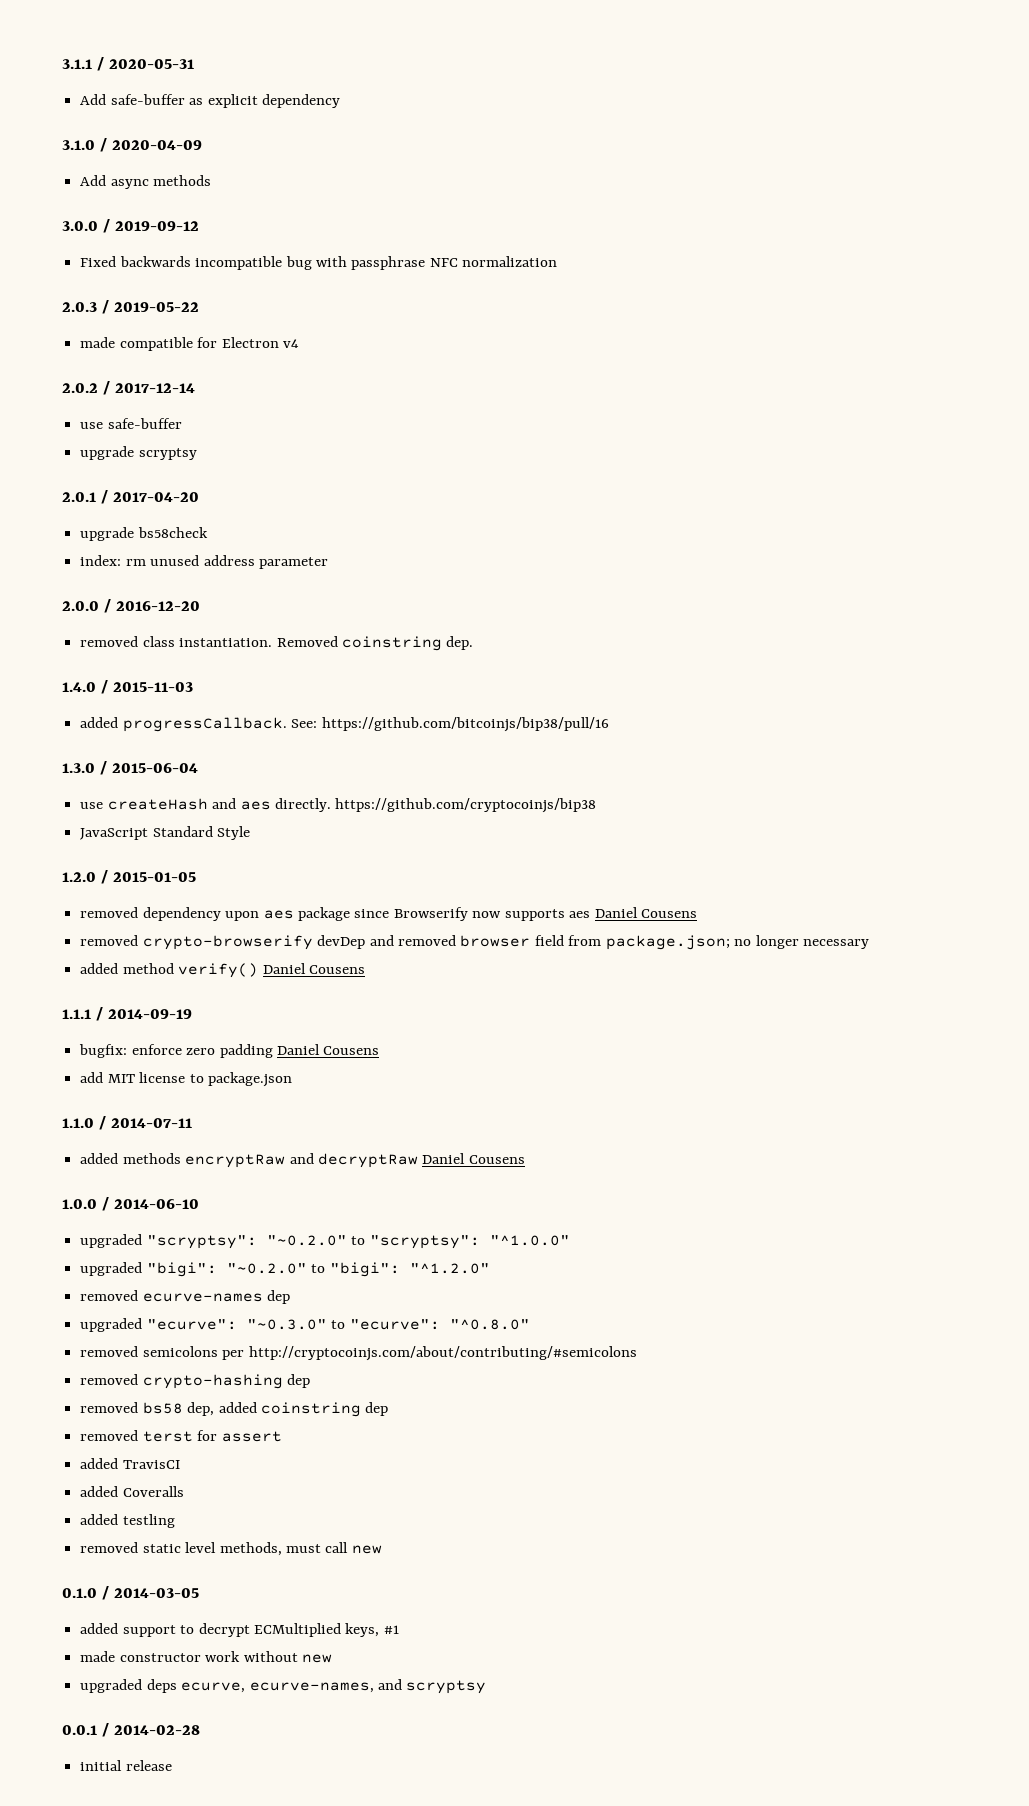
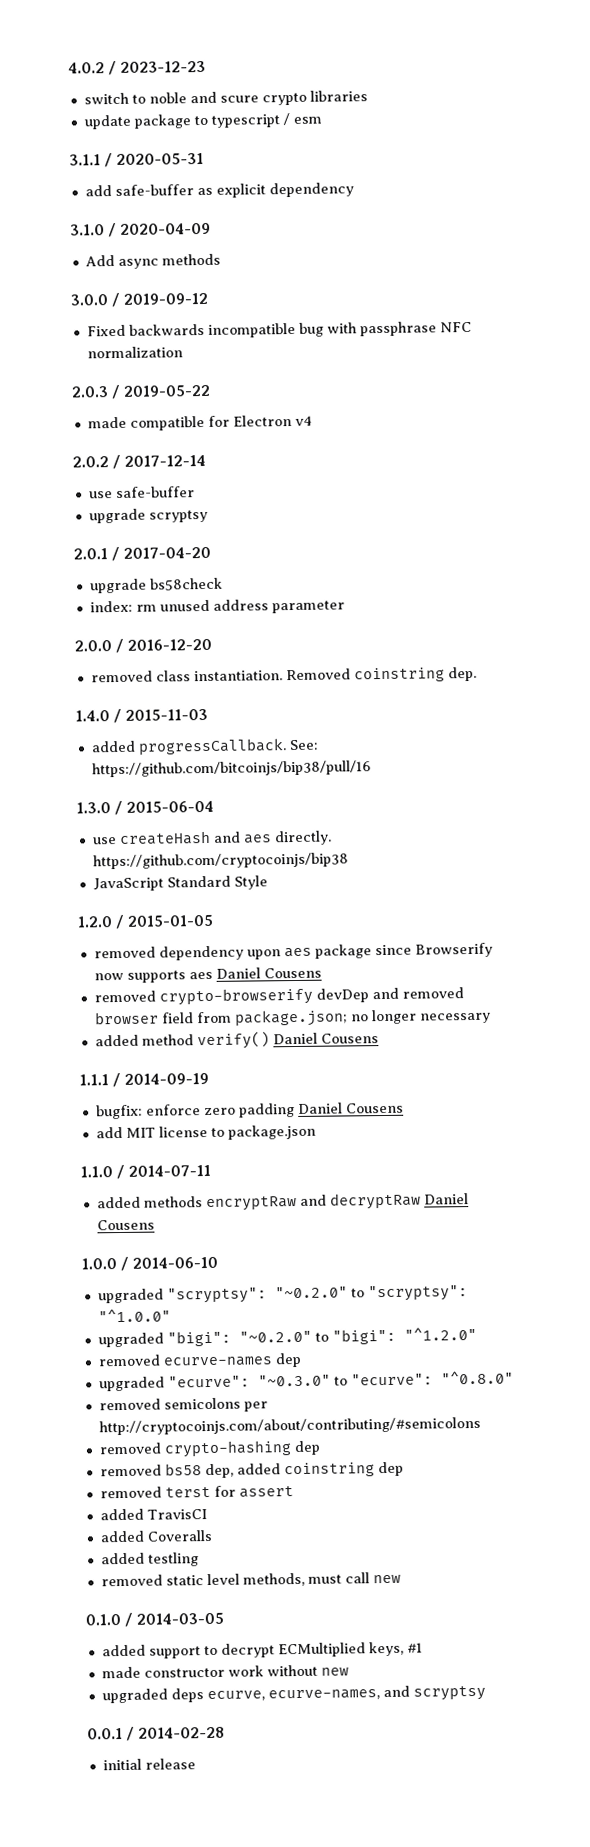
(62, 64) none -> [68,60,206,76] [83,90,368,106] [83,113,322,130] 4.0.2 / 2023-12-23 // switch to noble and scure crypto libraries // update package to typescript / esm //
[80,94,107,105] Add -> [84,185,112,197] add

